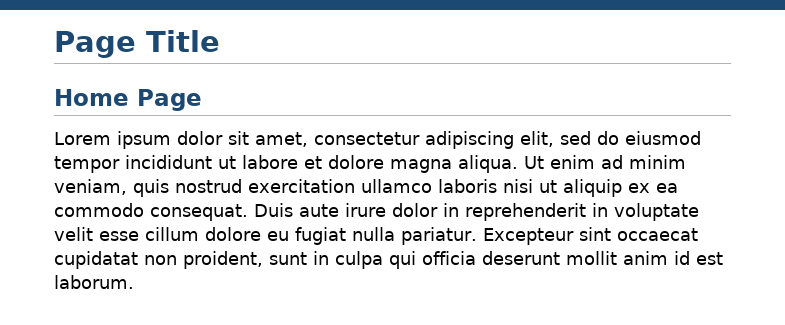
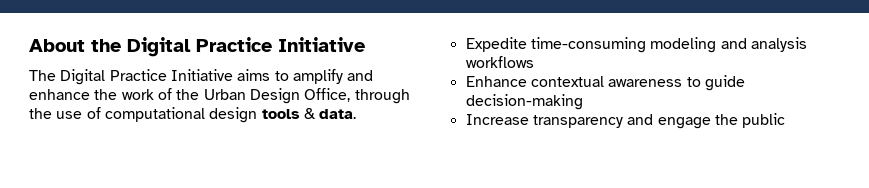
[54,30,220,58] [54,89,202,111] [54,131,701,149] [54,155,686,173] [54,179,678,197] [54,203,699,221] [54,227,698,245] [54,251,723,269] [54,275,134,289] Page Title // Home Page // Lorem ipsum dolor sit amet, consectetur adipiscing elit, sed do eiusmod tempor incididunt ut labore et dolore magna aliqua. Ut enim ad minim veniam, quis nostrud exercitation ullamco laboris nisi ut aliquip ex ea commodo consequat. Duis aute irure dolor in reprehenderit in voluptate velit esse cillum dolore eu fugiat nulla pariatur. Excepteur sint occaecat cupidatat non proident, sunt in culpa qui officia deserunt mollit anim id est laborum. -> [29,37,365,57] [29,69,374,85] [29,88,410,104] [29,107,357,123] [465,37,807,53] [465,56,534,68] [465,75,745,91] [465,94,583,110] [465,113,786,129] About the Digital Practice Initiative // The Digital Practice Initiative aims to amplify and enhance the work of the Urban Design Office, through the use of computational design tools & data. // Expedite time-consuming modeling and analysis workflows // Enhance contextual awareness to guide decision-making // Increase transparency and engage the public

